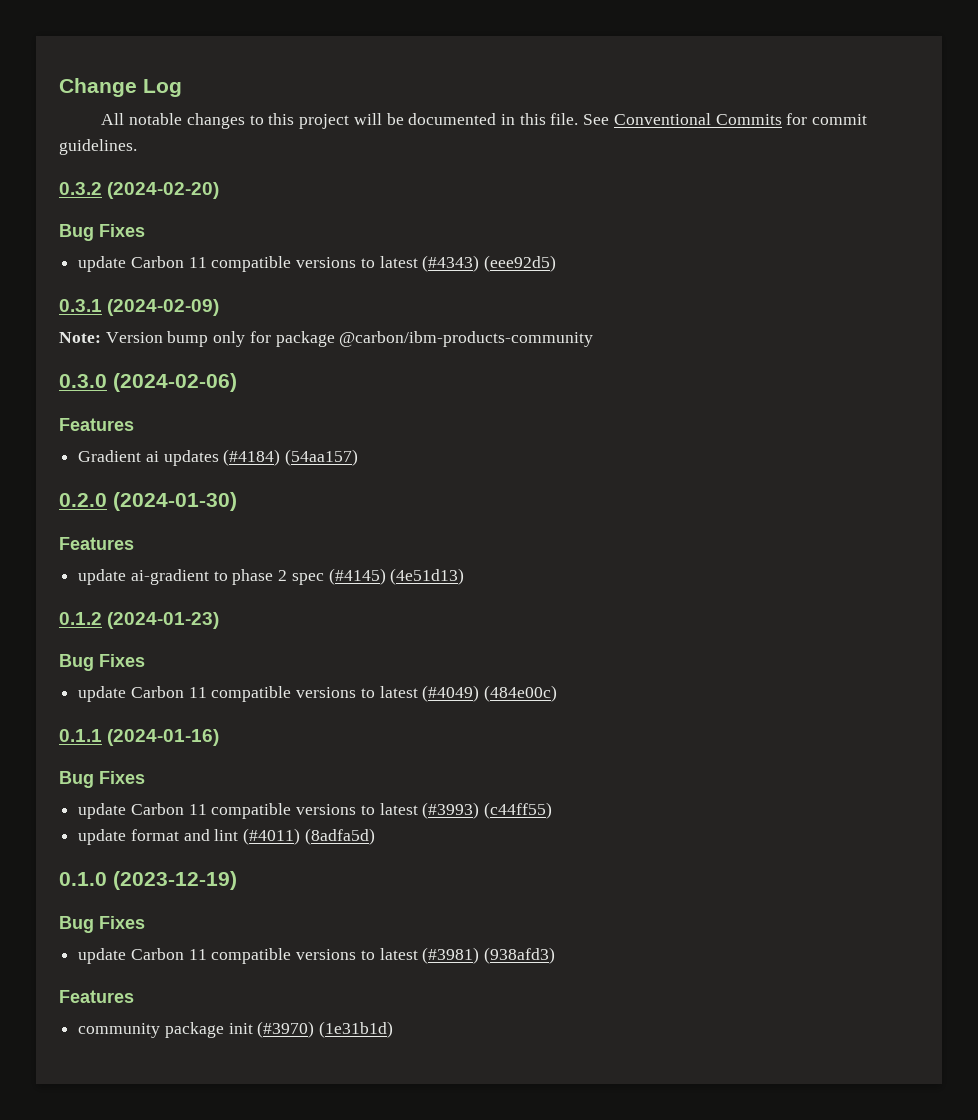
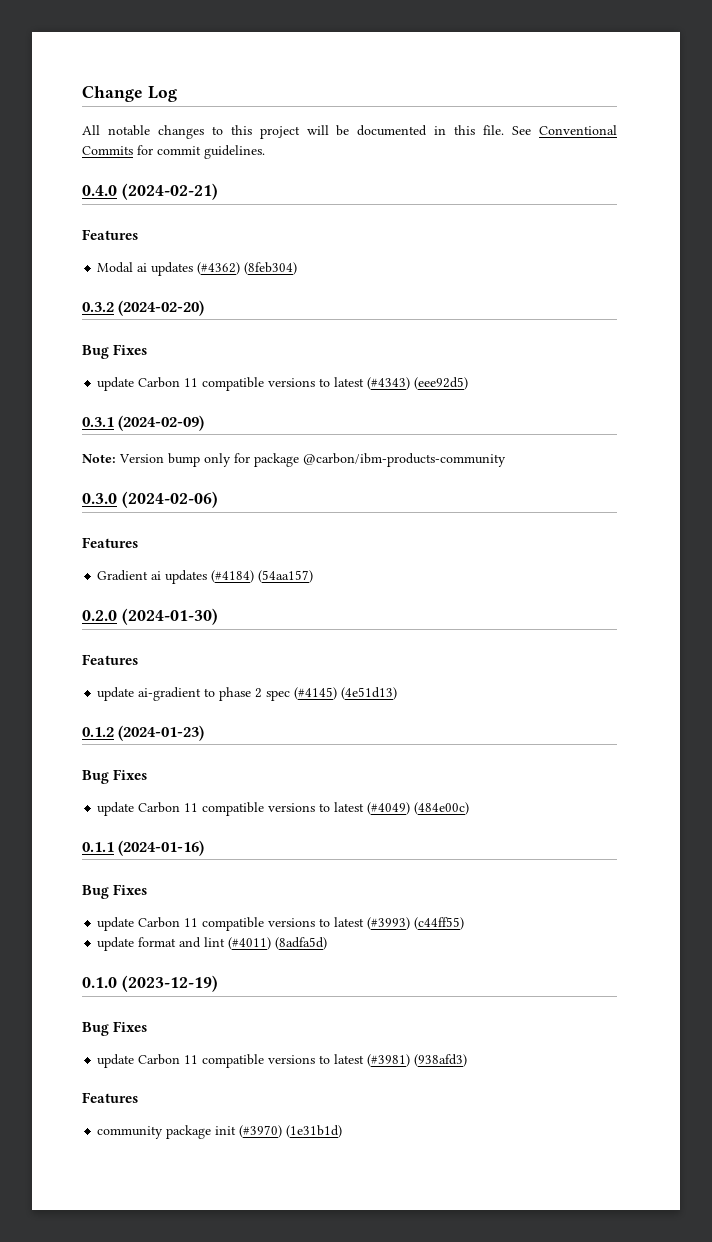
(137, 147) none -> [82,183,218,200] [82,229,138,240] [97,262,298,276] // 0.4.0 (2024-02-21) // Features // Modal ai updates (#4362) (8feb304)

